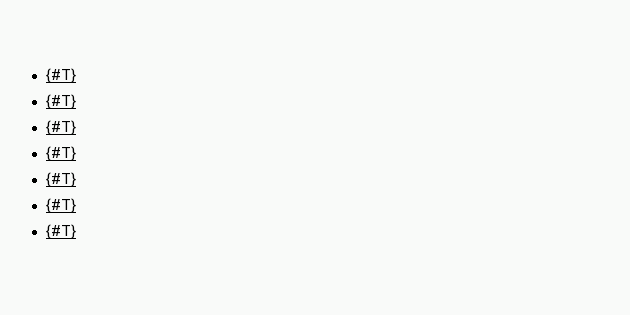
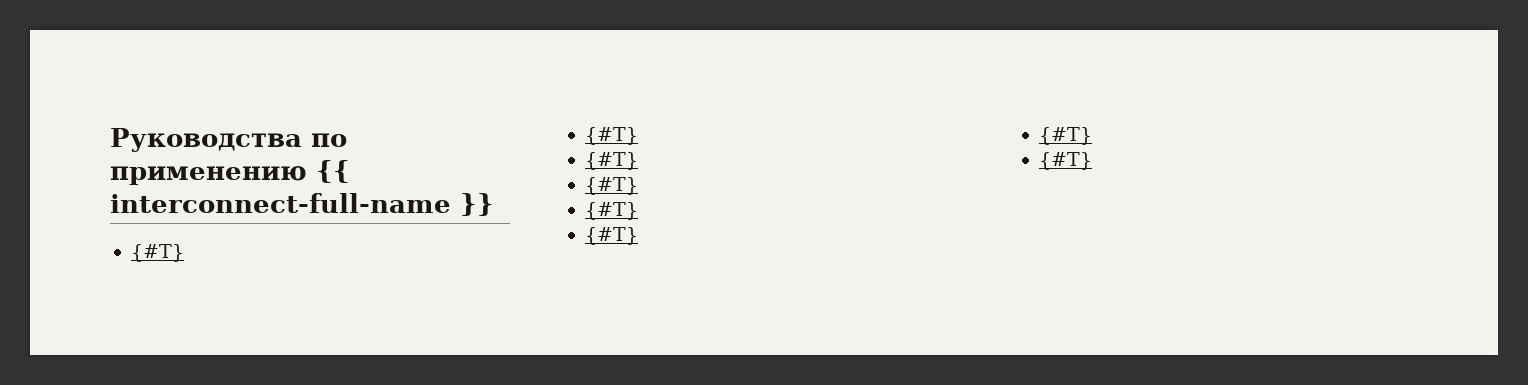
[45,68,76,83] [45,94,76,109] [45,120,76,135] [45,146,76,161] [45,172,76,187] [45,198,76,213] [45,224,76,239] {#T} // {#T} // {#T} // {#T} // {#T} // {#T} // {#T} -> [110,128,347,152] [110,160,350,185] [110,193,494,216] [130,244,184,262] [584,127,638,145] [584,152,638,170] [584,177,638,195] [584,202,638,220] [584,227,638,245] [1038,127,1092,145] [1038,152,1092,170] Руководства по применению {{ interconnect-full-name }} // {#T} // {#T} // {#T} // {#T} // {#T} // {#T} // {#T} // {#T}

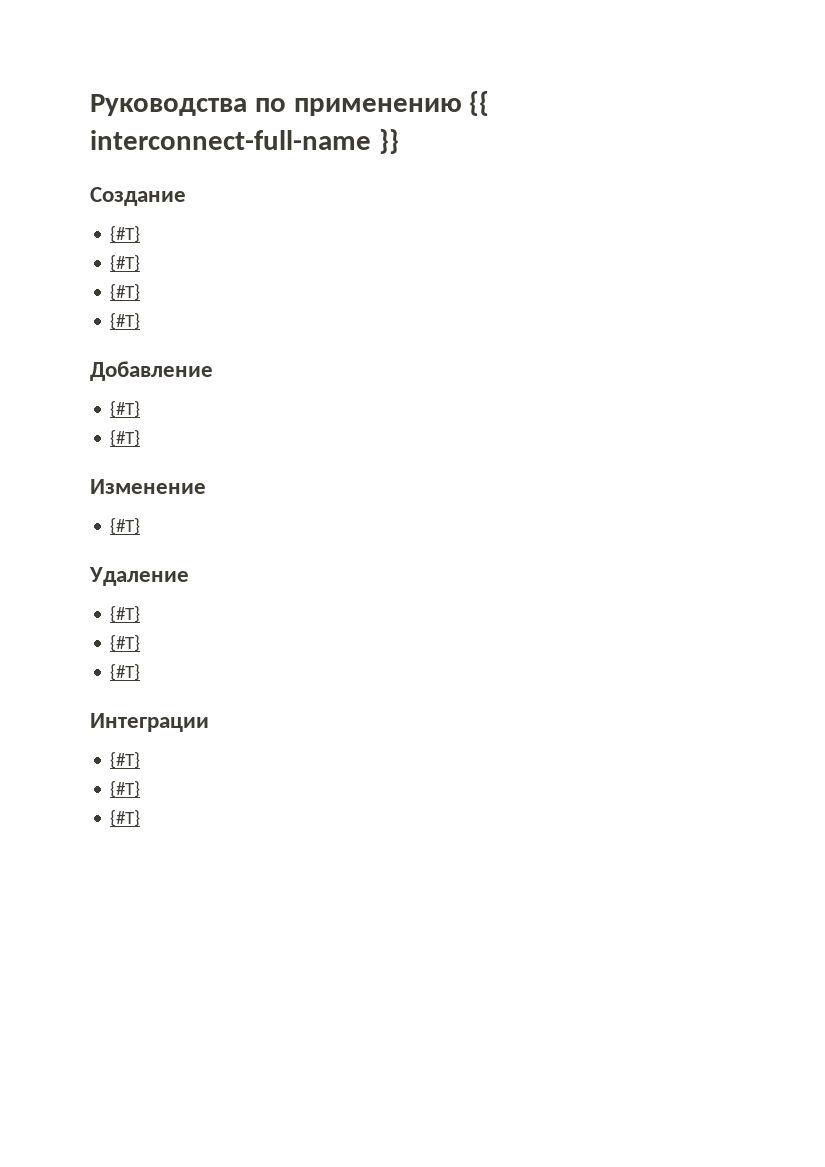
[130,244,184,262] [584,127,638,145] [584,152,638,170] [584,177,638,195] [584,202,638,220] [584,227,638,245] [1038,127,1092,145] [1038,152,1092,170] // {#T} // {#T} // {#T} // {#T} // {#T} // {#T} // {#T} // {#T} -> [90,187,186,206] [110,225,141,243] [110,254,141,272] [110,283,141,301] [110,312,141,330] [90,361,213,381] [110,400,141,418] [110,429,141,447] [90,479,206,494] [110,517,141,535] [89,567,189,586] [110,605,141,623] [110,634,141,652] [110,663,141,681] [90,713,209,732] [110,751,141,769] [110,780,141,798] [110,809,141,827] // Создание // {#T} // {#T} // {#T} // {#T} // Добавление // {#T} // {#T} // Изменение // {#T} // Удаление // {#T} // {#T} // {#T} // Интеграции // {#T} // {#T} // {#T}

